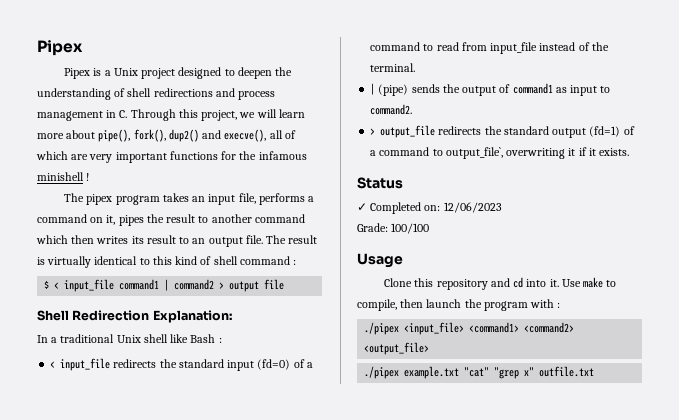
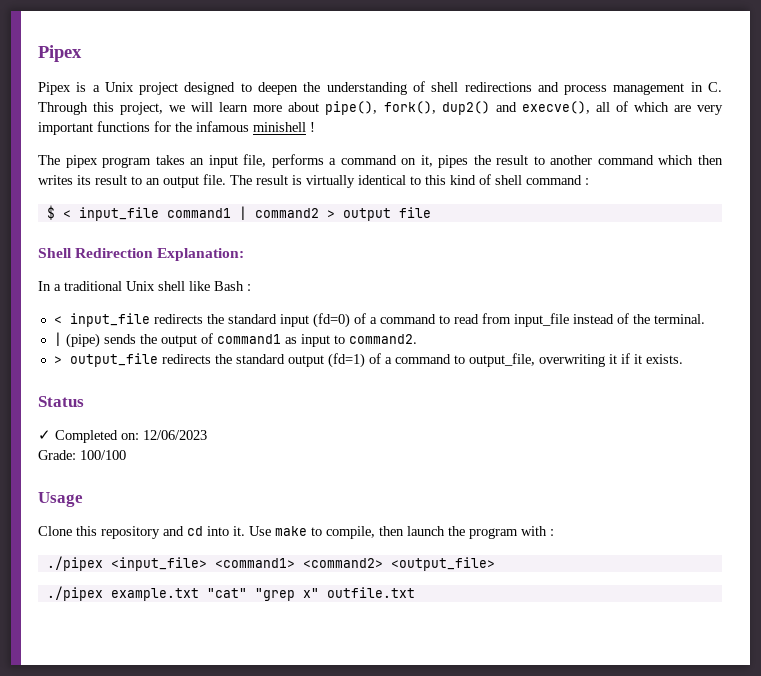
[445,147,503,159] output_file`, -> [468,353,535,367] output_file,

